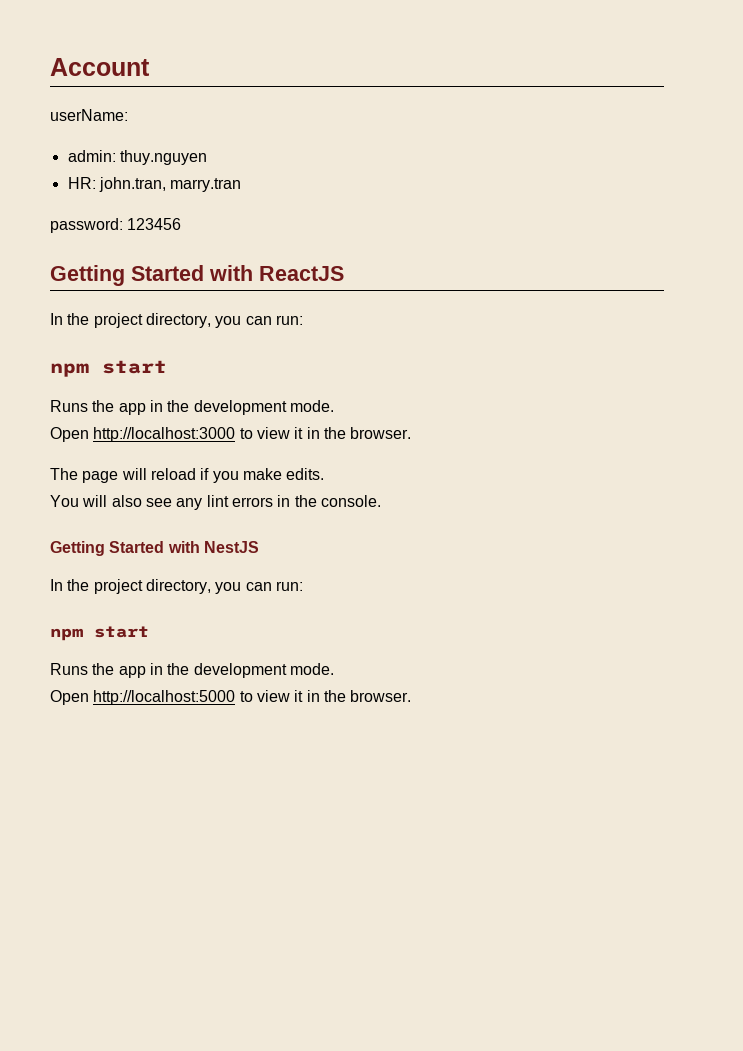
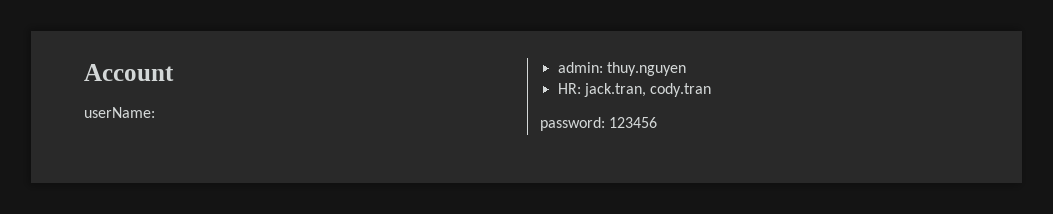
[98,177,242,192] john.tran, marry.tran -> [583,83,712,97] jack.tran, cody.tran
[50,265,344,286] [50,313,303,328] [50,360,167,377] [50,400,334,415] [50,427,412,442] [50,468,325,483] [50,495,381,510] [50,541,259,556] [50,579,303,594] [50,626,149,641] [50,663,334,678] [50,690,412,705] // Getting Started with ReactJS // In the project directory, you can run: // npm start // Runs the app in the development mode. // Open http://localhost:3000 to view it in the browser. // The page will reload if you make edits. // You will also see any lint errors in the console. // Getting Started with NestJS // In the project directory, you can run: // npm start // Runs the app in the development mode. // Open http://localhost:5000 to view it in the browser. -> (658, 122) none

